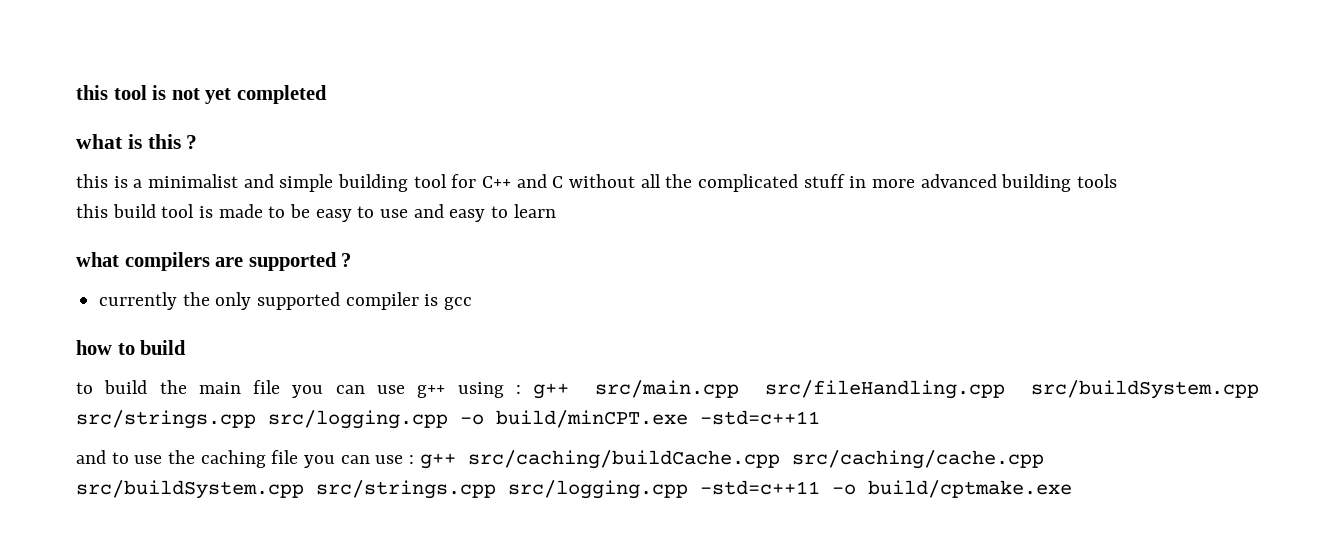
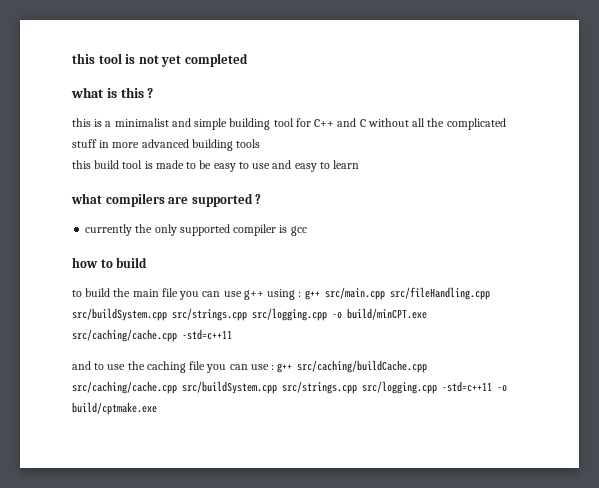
(688, 419) none -> [72,329,177,342] src/caching/cache.cpp

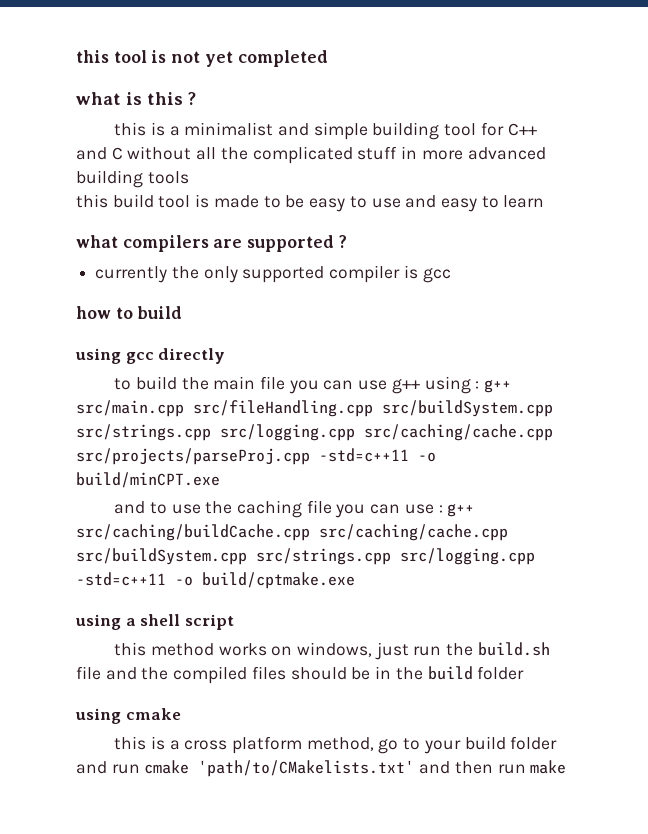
(148, 262) none -> [75,348,226,364] // using gcc directly
(327, 314) none -> [364,424,553,441] [76,448,409,465] src/caching/cache.cpp src/projects/parseProj.cpp -std=c++11
[72,329,232,342] src/caching/cache.cpp -std=c++11 -> (220, 480) none
(157, 408) none -> [75,614,234,630] [114,642,550,660] [76,666,525,684] [75,708,181,724] [114,736,558,754] [76,760,567,777] // using a shell script // this method works on windows, just run the build.sh file and the compiled files should be in the build folder // using cmake // this is a cross platform method, go to your build folder and run cmake 'path/to/CMakelists.txt' and then run make

